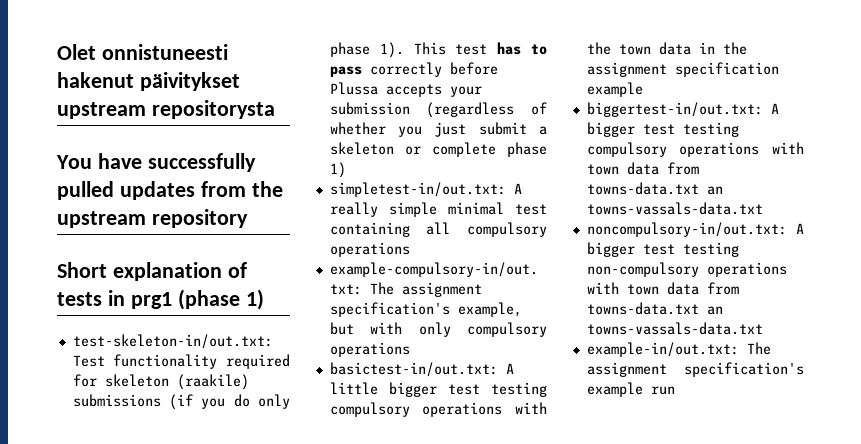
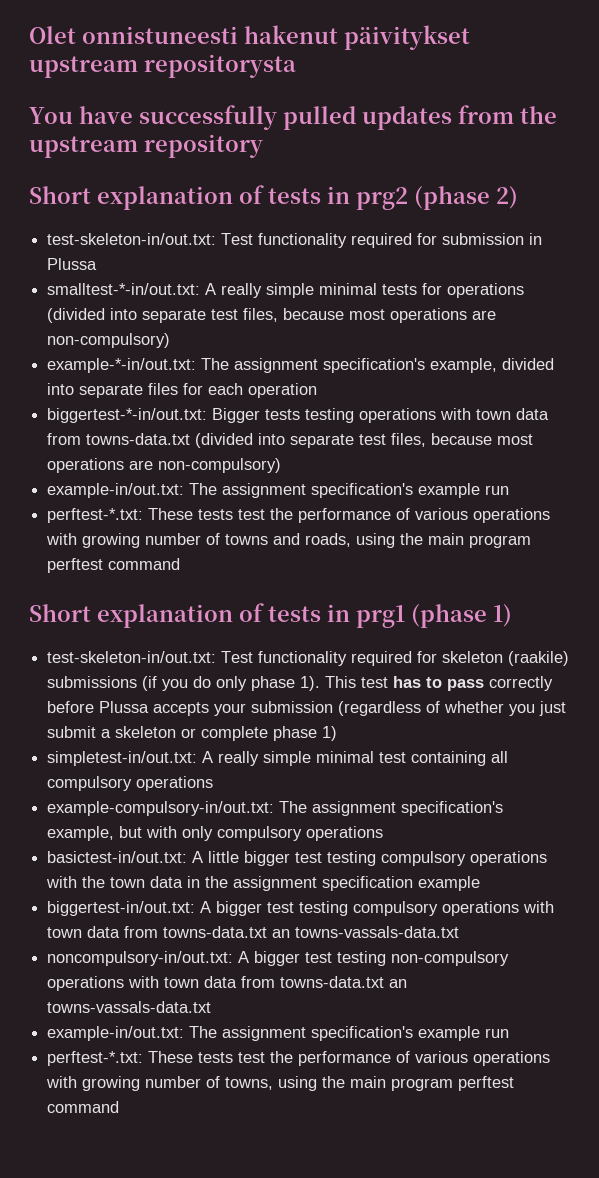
(248, 218) none -> [29,185,518,210] [47,233,543,248] [47,258,98,270] [47,283,525,298] [47,308,497,323] [47,333,171,348] [47,358,555,373] [47,383,318,398] [47,408,550,423] [47,433,534,448] [47,458,282,473] [47,483,510,498] [47,508,551,523] [46,533,532,548] [47,558,181,573] // Short explanation of tests in prg2 (phase 2) // test-skeleton-in/out.txt: Test functionality required for submission in Plussa // smalltest-*-in/out.txt: A really simple minimal tests for operations (divided into separate test files, because most operations are non-compulsory) // example-*-in/out.txt: The assignment specification's example, divided into separate files for each operation // biggertest-*-in/out.txt: Bigger tests testing operations with town data from towns-data.txt (divided into separate test files, because most operations are non-compulsory) // example-in/out.txt: The assignment specification's example run // perftest-*.txt: These tests test the performance of various operations with growing number of towns and roads, using the main program perftest command
(675, 390) none -> [47,1051,551,1066] [46,1076,515,1091] [47,1101,120,1113] // perftest-*.txt: These tests test the performance of various operations with growing number of towns, using the main program perftest command

